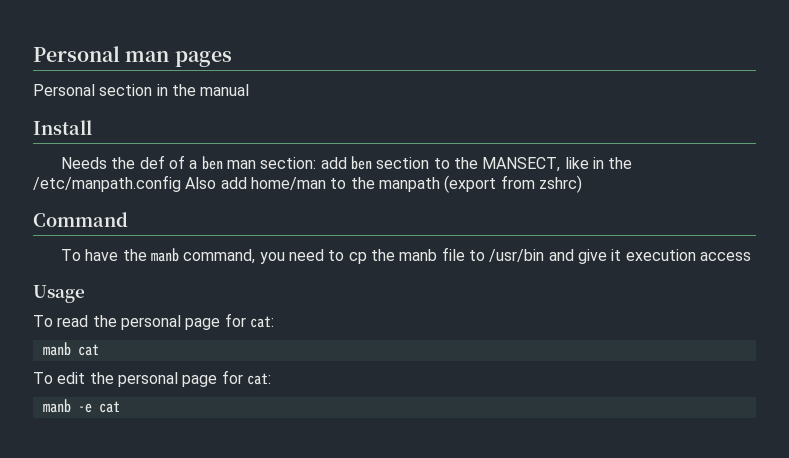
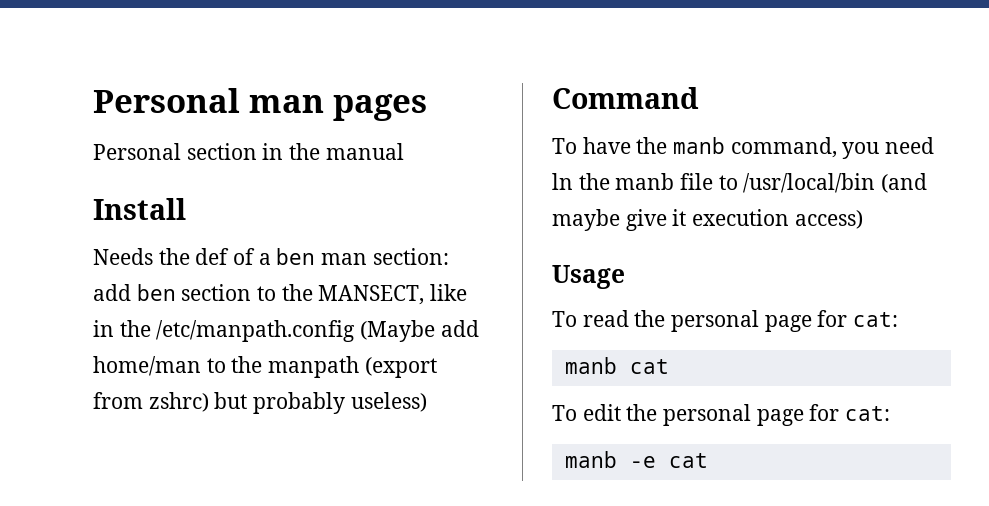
[185,177,217,189] Also -> [360,320,436,342] (Maybe
(582, 184) none -> [214,392,427,414] but probably useless)
[328,250,367,264] to cp -> [552,173,573,190] ln
[489,249,574,262] /usr/bin and -> [743,173,928,193] [552,209,620,231] /usr/local/bin (and maybe
[699,252,751,261] access -> [794,210,863,229] access)

